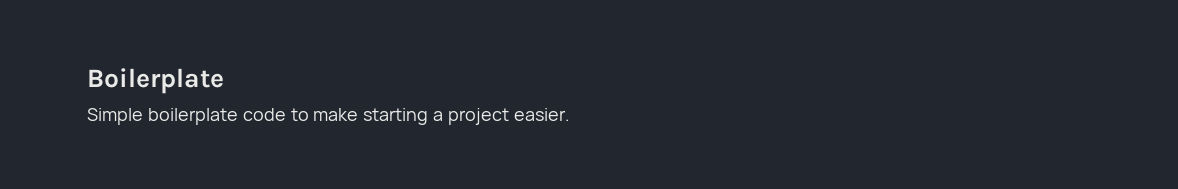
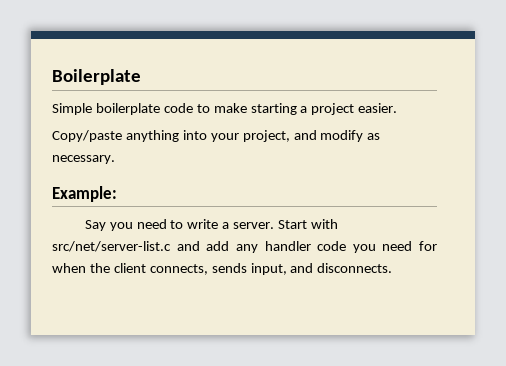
(570, 114) none -> [52,130,381,142] [52,155,115,164] [52,186,117,202] [84,219,339,231] [52,241,437,253] [52,263,393,275] // Copy/paste anything into your project, and modify as necessary. // Example: // Say you need to write a server. Start with src/net/server-list.c and add any handler code you need for when the client connects, sends input, and disconnects.

